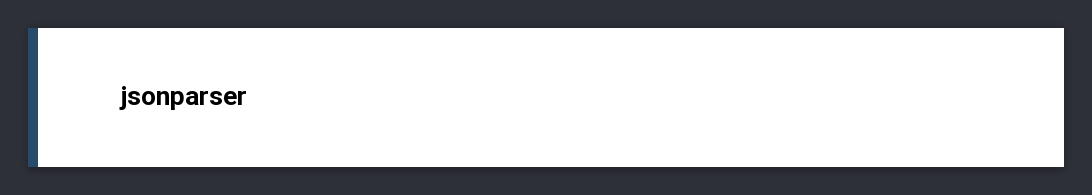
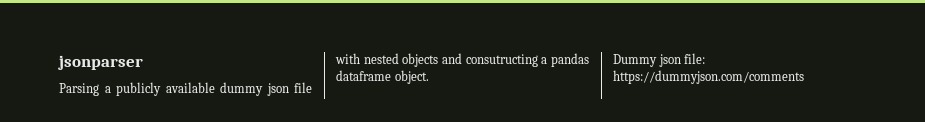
(247, 98) none -> [59,82,312,96] [335,53,589,67] [336,70,429,84] [613,53,706,67] [613,70,804,84] // Parsing a publicly available dummy json file with nested objects and consutructing a pandas dataframe object. // Dummy json file: https://dummyjson.com/comments

